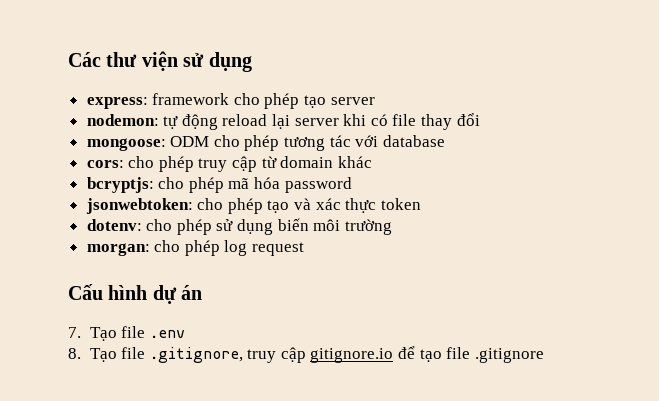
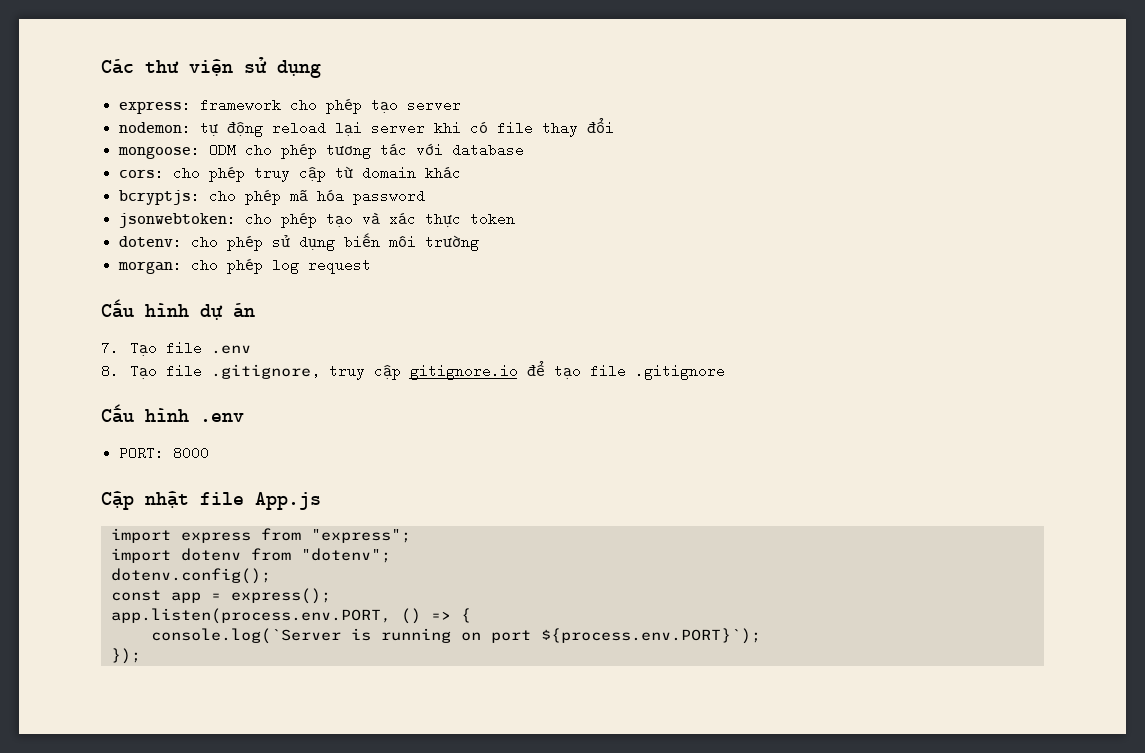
(544, 355) none -> [101,404,244,423] [119,446,210,460] [101,491,321,510] [110,528,411,543] [110,548,391,563] [110,568,271,584] [110,588,331,604] [110,608,471,624] [150,628,761,644] [110,648,141,664] // Cấu hình .env // PORT: 8000 // Cập nhật file App.js // import express from "express"; // import dotenv from "dotenv"; // dotenv.config(); // const app = express(); // app.listen(process.env.PORT, () => { // console.log(`Server is running on port ${process.env.PORT}`); // });

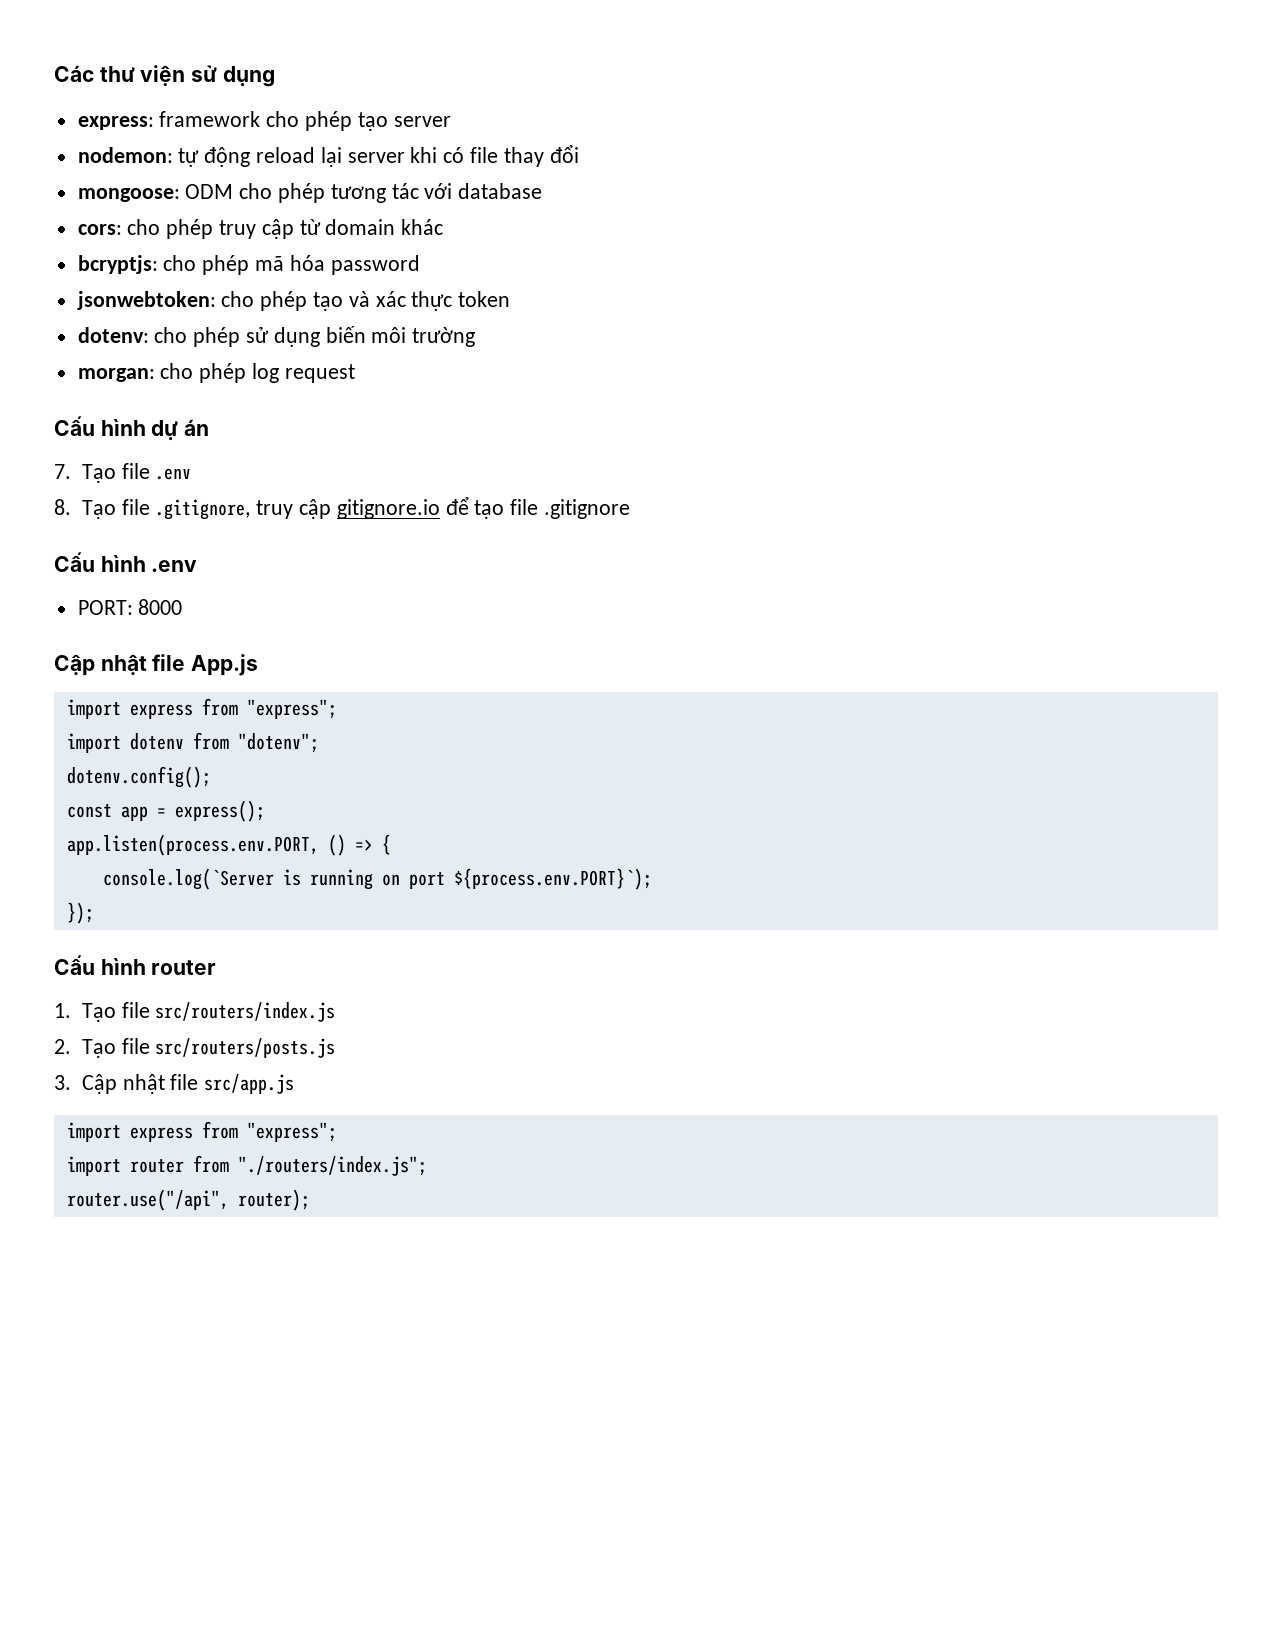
(141, 656) none -> [54,955,217,975] [54,1002,336,1022] [54,1038,336,1058] [54,1074,295,1094] [66,1121,337,1142] [66,1155,427,1176] [66,1189,310,1211] // Cấu hình router // 1. Tạo file src/routers/index.js // 2. Tạo file src/routers/posts.js // 3. Cập nhật file src/app.js // import express from "express"; // import router from "./routers/index.js"; // router.use("/api", router);

